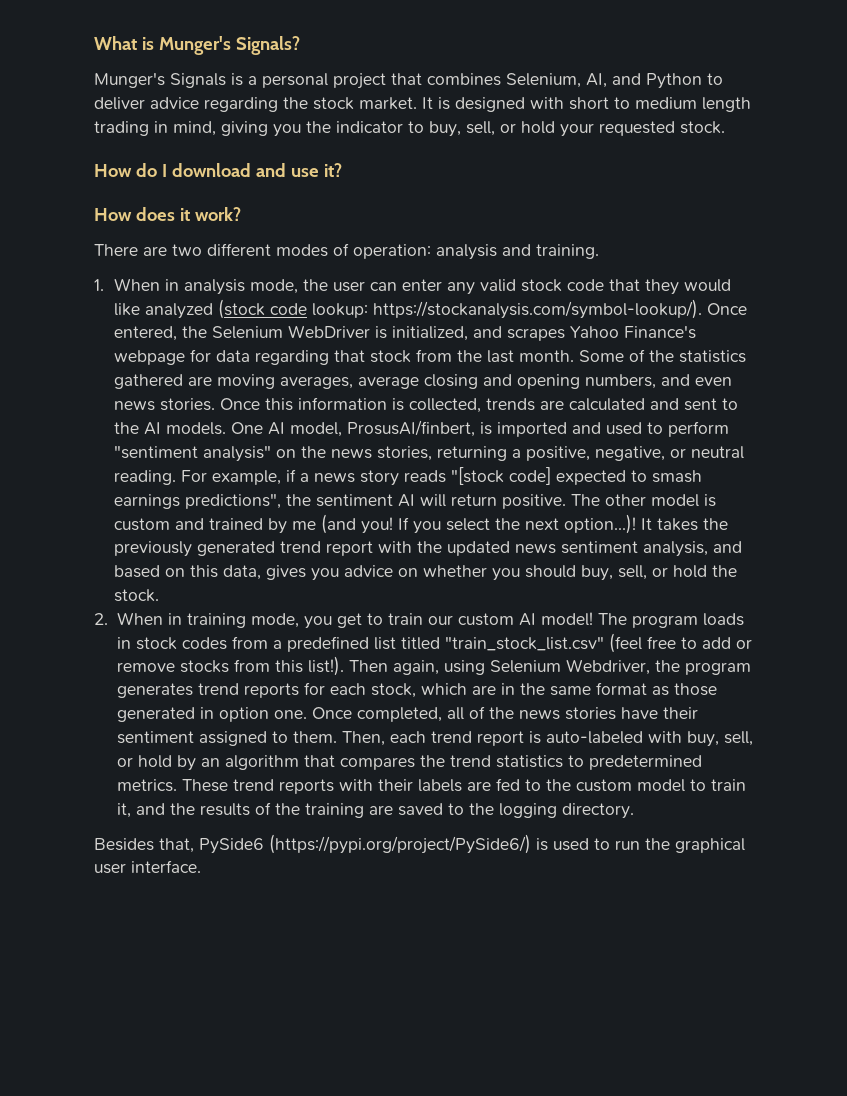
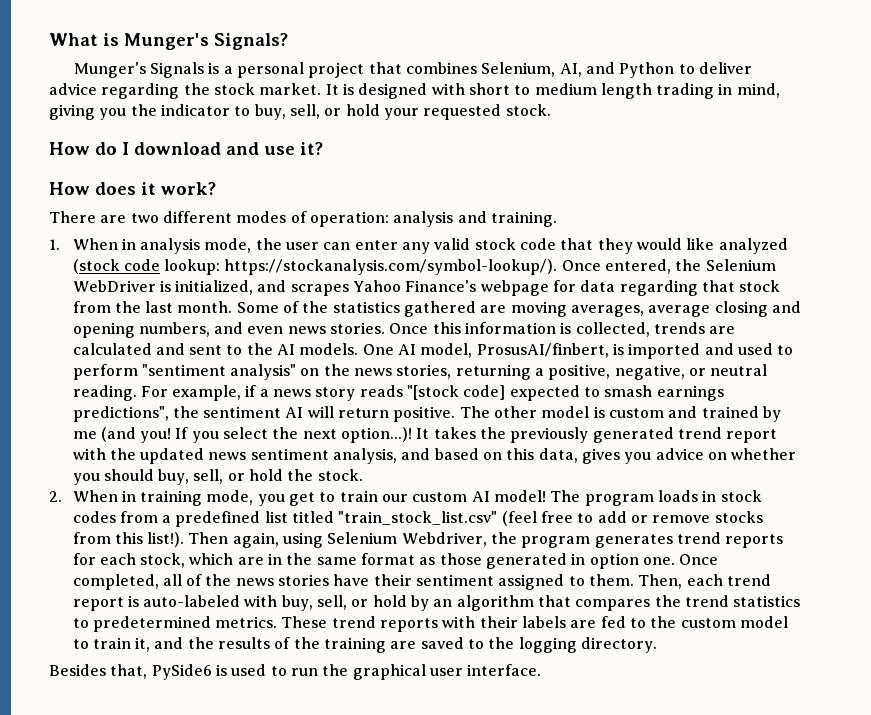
[269,834,531,854] (https://pypi.org/project/PySide6/) -> (212, 672) none

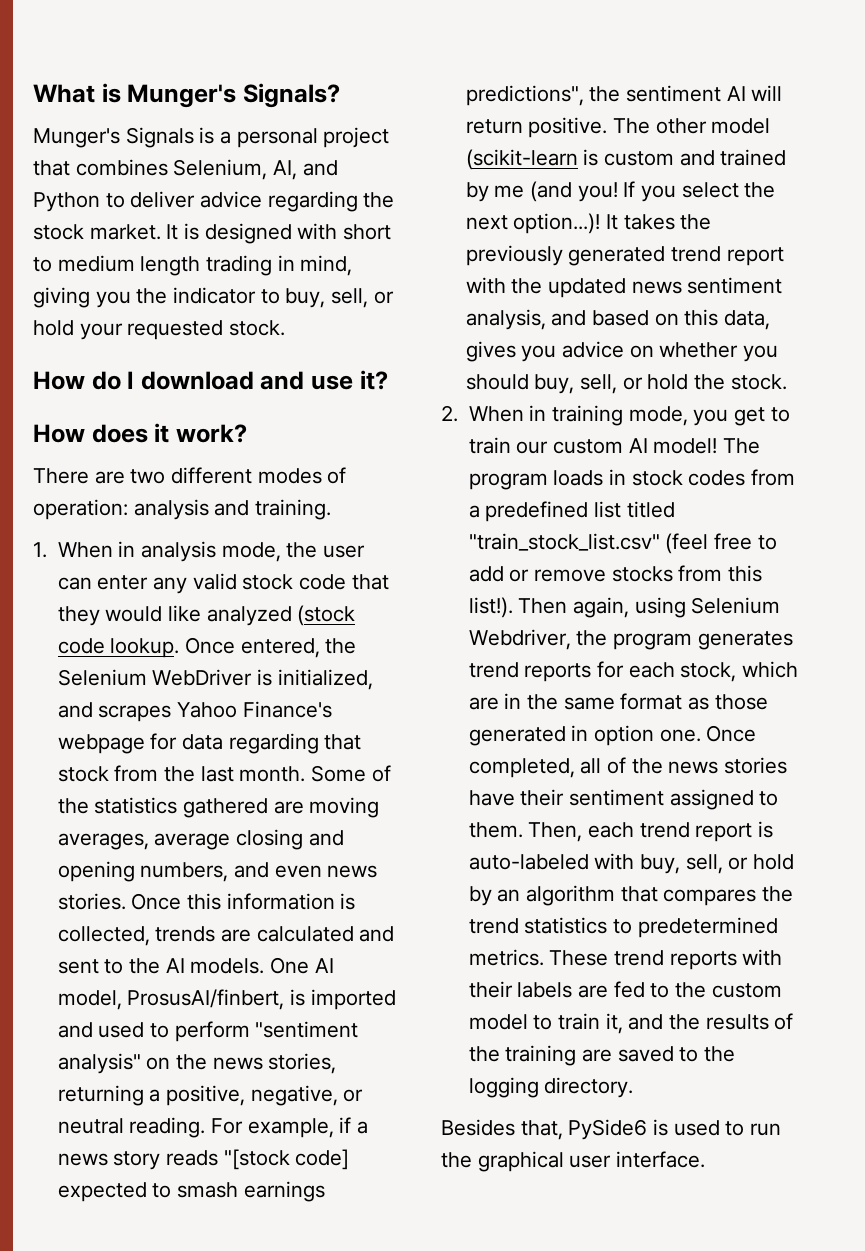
[164,259,558,275] lookup: https://stockanalysis.com/symbol-lookup/). -> [110,638,180,658] lookup.
(590, 412) none -> [465,149,578,170] (scikit-learn

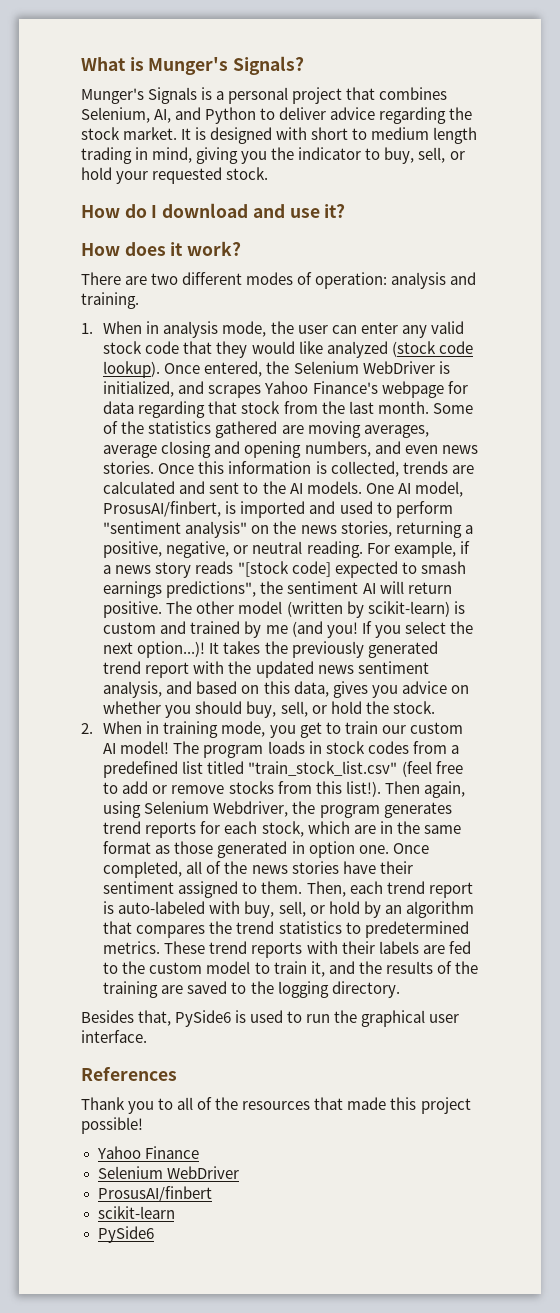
[110,638,180,658] lookup. -> [103,361,161,378] lookup).
[465,149,578,170] (scikit-learn -> [286,601,450,618] (written by scikit-learn)
(706, 1159) none -> [81,1066,177,1081] [81,1097,471,1114] [81,1117,143,1134] [96,1146,199,1159] [97,1166,239,1179] [97,1186,212,1202] [97,1206,175,1219] [97,1226,154,1243] // References // Thank you to all of the resources that made this project possible! // Yahoo Finance // Selenium WebDriver // ProsusAI/finbert // scikit-learn // PySide6

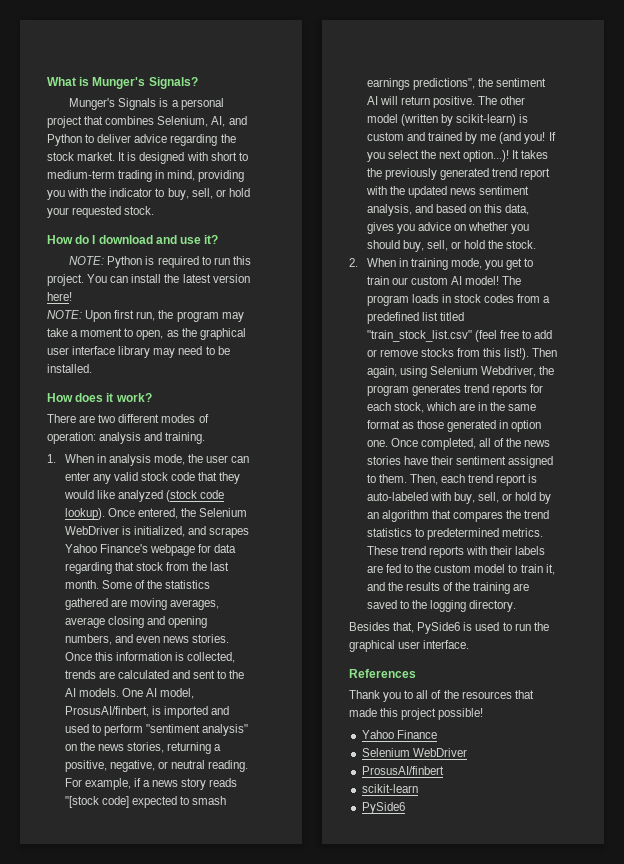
[371,127,478,144] medium length -> [47,170,115,179] medium-term
[196,147,268,164] giving you -> [198,170,245,182] [47,188,89,200] providing you with
(346, 211) none -> [69,256,251,268] [47,274,250,286] [47,292,72,301] [47,310,244,322] [47,328,246,340] [47,346,230,358] [47,364,92,373] // NOTE: Python is required to run this project. You can install the latest version here! // NOTE: Upon first run, the program may take a moment to open, as the graphical user interface library may need to be installed.

